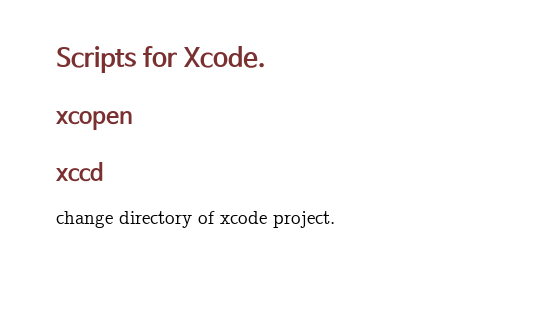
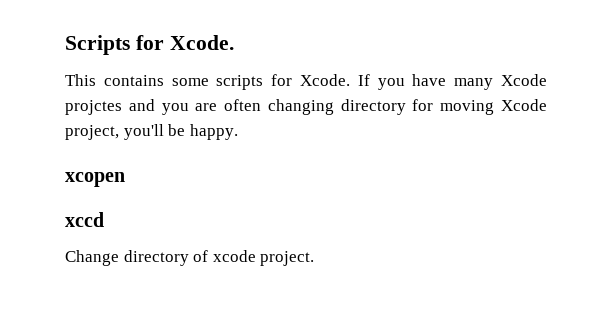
(266, 57) none -> [65,74,547,90] [65,99,547,115] [65,124,238,140] // This contains some scripts for Xcode. If you have many Xcode projctes and you are often changing directory for moving Xcode project, you'll be happy.
[56,211,113,228] change -> [65,250,119,266] Change

